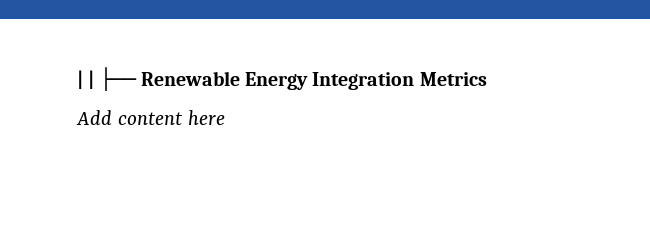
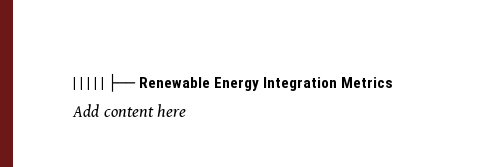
[77,70,95,89] | | -> [73,77,105,90] | | | | |

